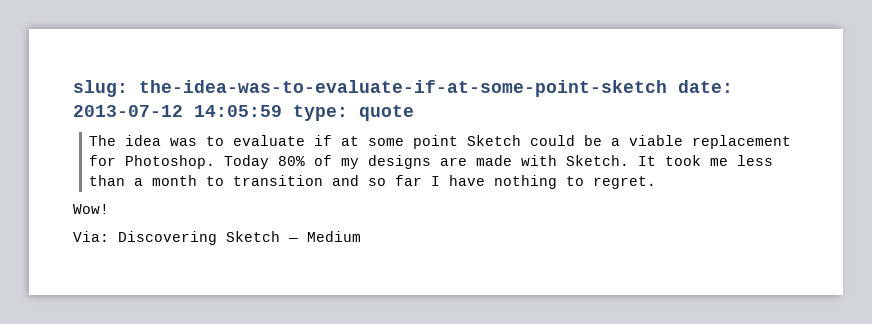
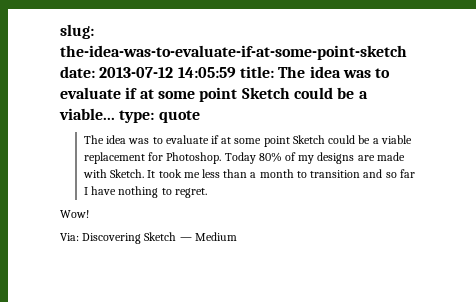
(282, 111) none -> [239,66,391,78] [60,87,368,102] [59,108,115,120] title: The idea was to evaluate if at some point Sketch could be a viable...

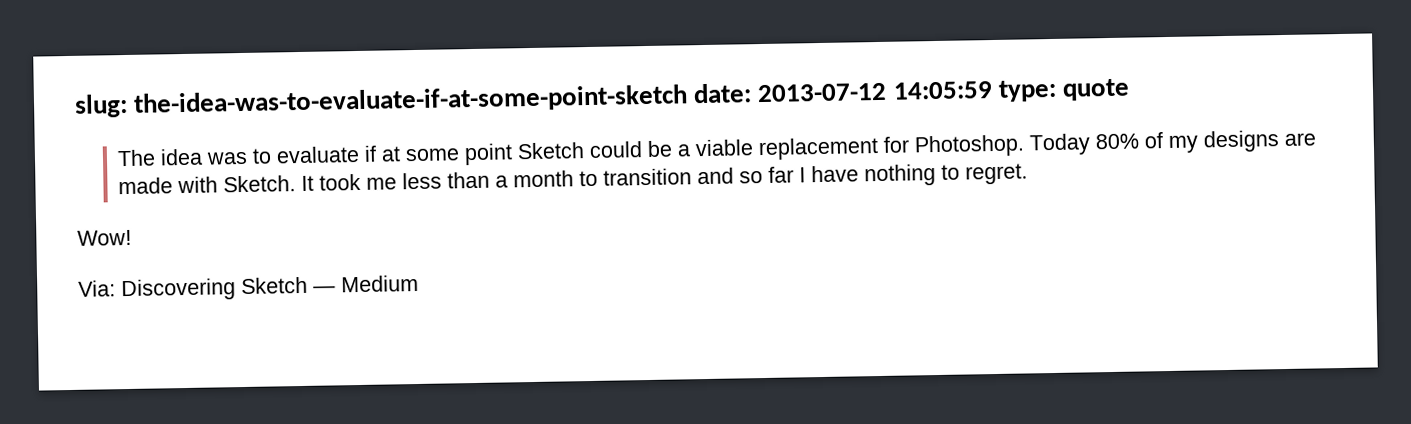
[239,66,391,78] [60,87,368,102] [59,108,115,120] title: The idea was to evaluate if at some point Sketch could be a viable... -> (993, 90) none

